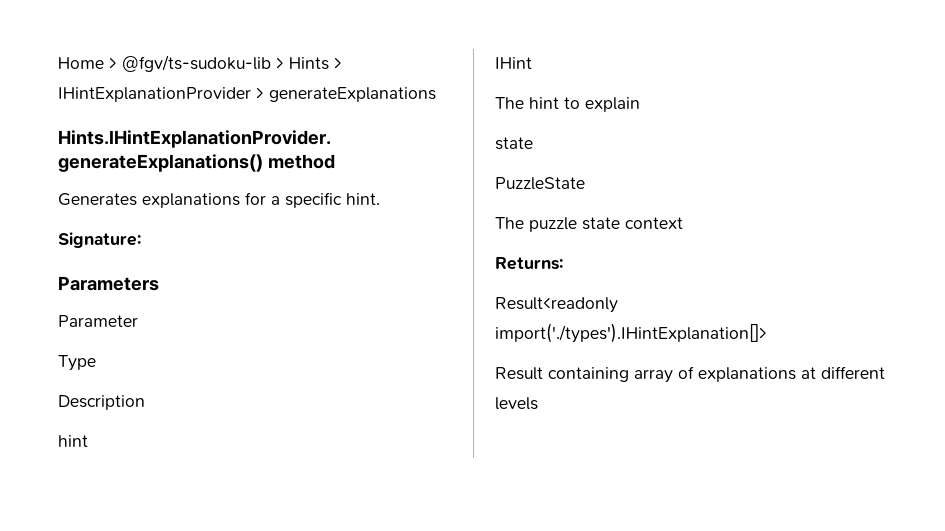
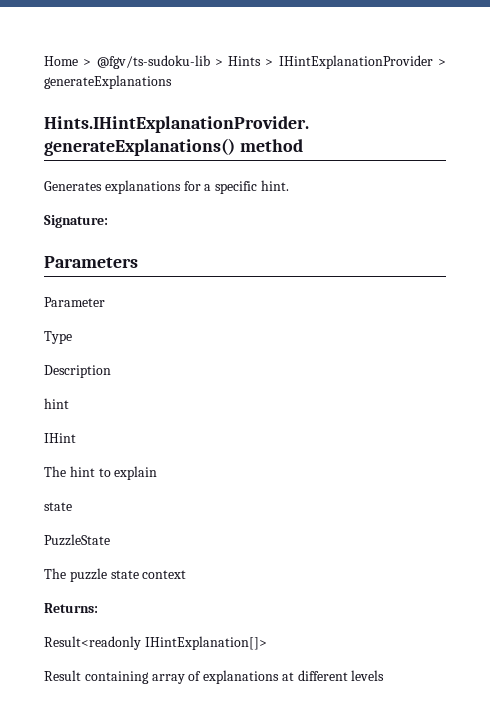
[495,323,767,343] import('./types').IHintExplanation[]> -> [144,636,267,650] IHintExplanation[]>

